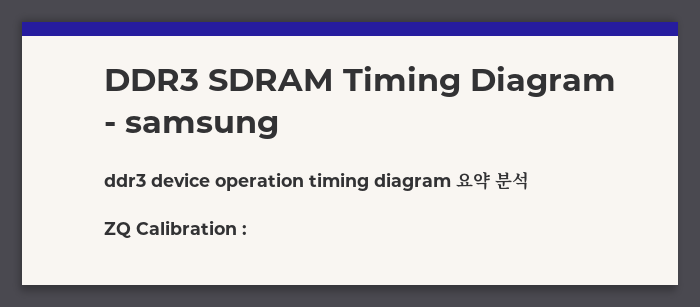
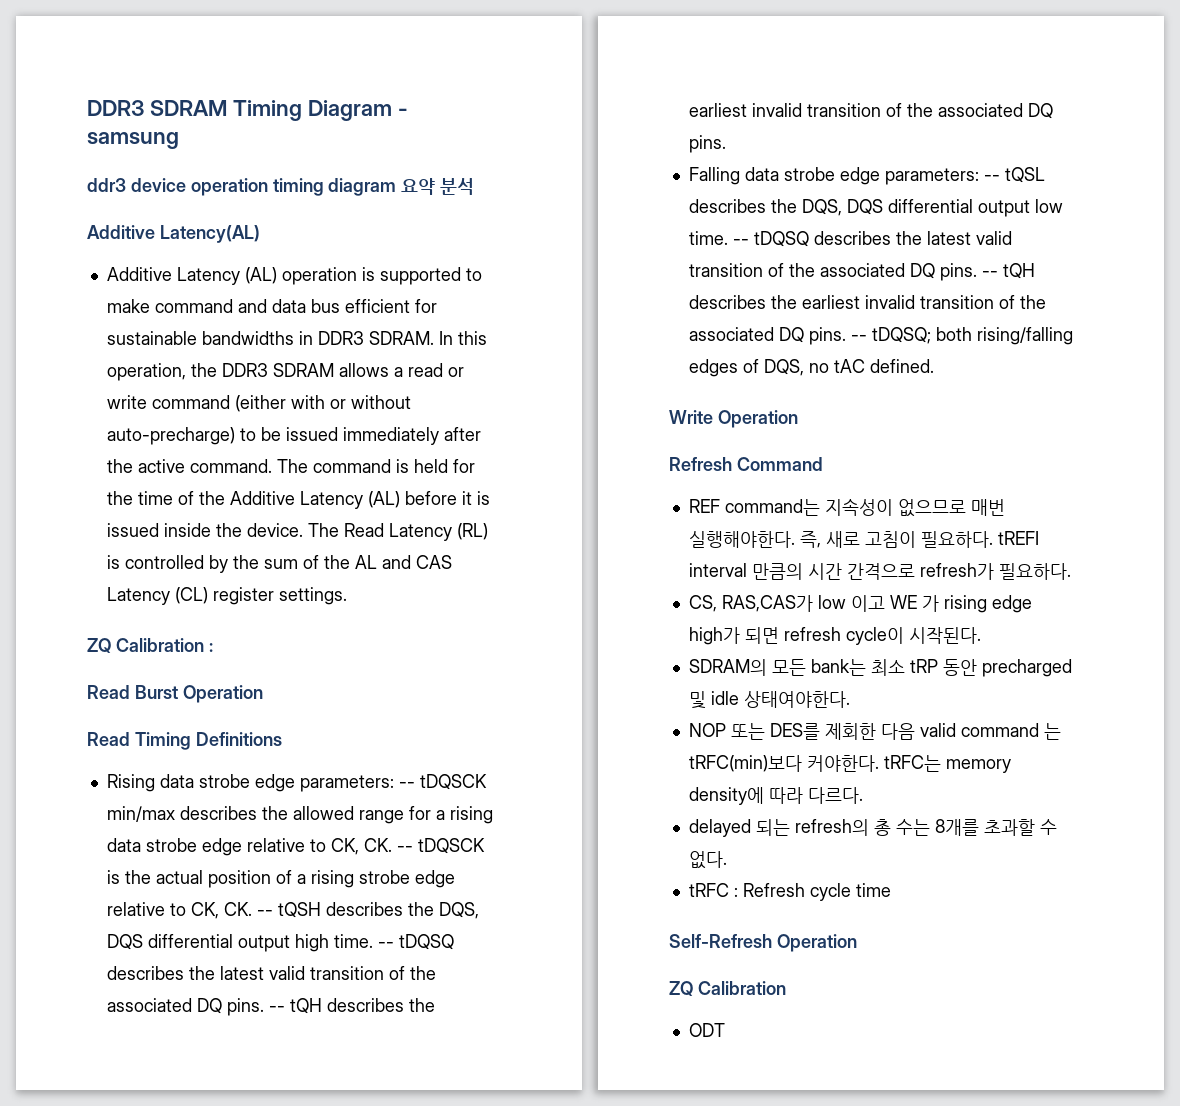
[104,220,247,238] ZQ Calibration : -> [87,225,260,243] [106,267,482,285] [106,299,437,313] [106,331,487,345] [106,363,464,381] [106,395,411,412] [106,427,481,445] [106,459,475,473] [106,491,490,509] [106,523,488,541] [106,555,452,573] [106,587,347,605] [87,638,213,653] [87,685,263,703] [87,732,282,750] [106,774,487,792] [106,806,493,824] [106,838,485,856] [106,870,455,888] [106,902,479,919] [106,934,454,952] [106,966,436,980] [106,998,435,1016] [688,103,1053,119] [688,135,726,153] [688,167,1045,185] [688,199,1063,217] [688,231,1012,247] [688,263,1035,281] [688,295,1046,309] [688,327,1073,345] [688,359,934,377] [669,410,798,428] [669,457,823,471] [688,498,1005,517] [688,531,1039,548] [688,563,1071,580] [688,595,1032,613] [688,627,981,645] [688,659,1072,677] [688,691,850,709] [688,723,1061,740] [688,755,1011,773] [688,787,863,805] [688,819,1057,837] [688,851,727,869] [688,883,891,901] [669,934,857,952] [669,981,786,996] [688,1023,725,1037] Additive Latency(AL) // Additive Latency (AL) operation is supported to make command and data bus efficient for sustainable bandwidths in DDR3 SDRAM. In this operation, the DDR3 SDRAM allows a read or write command (either with or without auto-precharge) to be issued immediately after the active command. The command is held for the time of the Additive Latency (AL) before it is issued inside the device. The Read Latency (RL) is controlled by the sum of the AL and CAS Latency (CL) register settings. // ZQ Calibration : // Read Burst Operation // Read Timing Definitions // Rising data strobe edge parameters: -- tDQSCK min/max describes the allowed range for a rising data strobe edge relative to CK, CK. -- tDQSCK is the actual position of a rising strobe edge relative to CK, CK. -- tQSH describes the DQS, DQS differential output high time. -- tDQSQ describes the latest valid transition of the associated DQ pins. -- tQH describes the earliest invalid transition of the associated DQ pins. // Falling data strobe edge parameters: -- tQSL describes the DQS, DQS differential output low time. -- tDQSQ describes the latest valid transition of the associated DQ pins. -- tQH describes the earliest invalid transition of the associated DQ pins. -- tDQSQ; both rising/falling edges of DQS, no tAC defined. // Write Operation // Refresh Command // REF command는 지속성이 없으므로 매번 실행해야한다. 즉, 새로 고침이 필요하다. tREFI interval 만큼의 시간 간격으로 refresh가 필요하다. // CS, RAS,CAS가 low 이고 WE 가 rising edge high가 되면 refresh cycle이 시작된다. // SDRAM의 모든 bank는 최소 tRP 동안 precharged 및 idle 상태여야한다. // NOP 또는 DES를 제회한 다음 valid command 는 tRFC(min)보다 커야한다. tRFC는 memory density에 따라 다르다. // delayed 되는 refresh의 총 수는 8개를 초과할 수 없다. // tRFC : Refresh cycle time // Self-Refresh Operation // ZQ Calibration // ODT

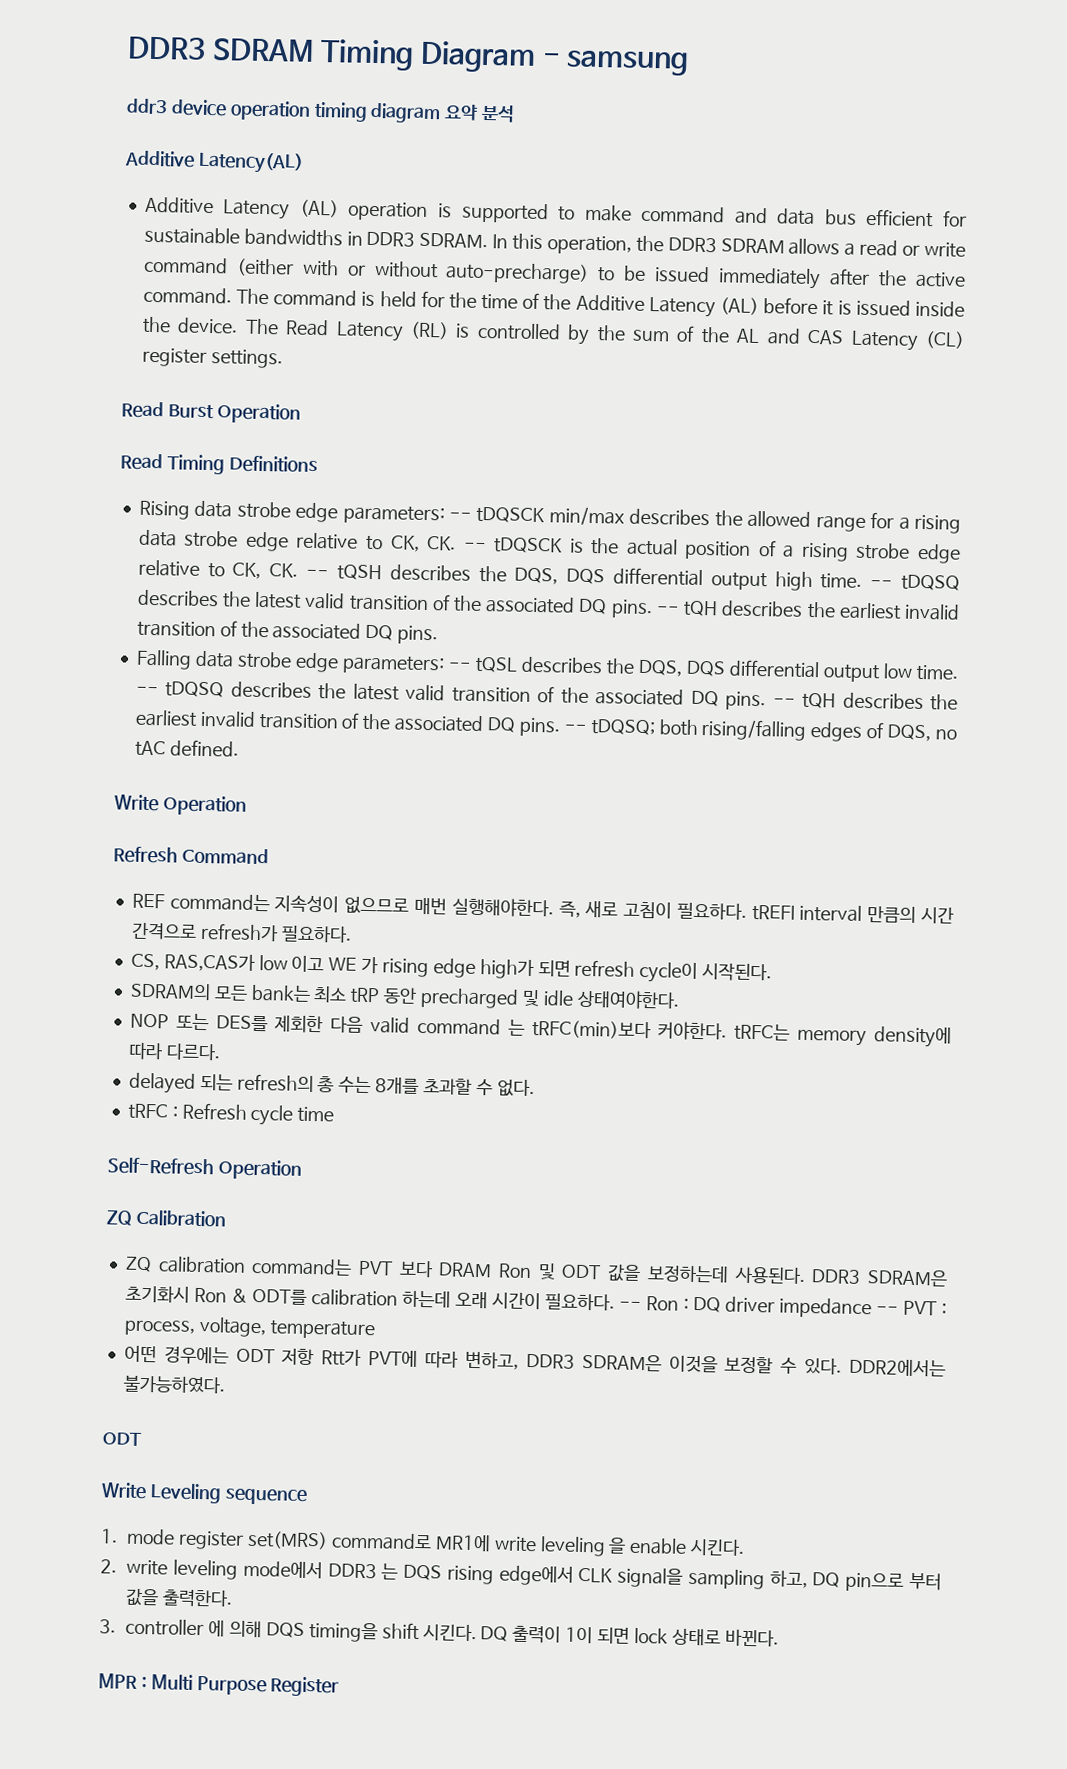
[87,638,213,653] // ZQ Calibration : -> (283, 359) none
[688,1023,725,1037] ODT -> [124,1256,949,1287] [124,1284,948,1319] [123,1317,376,1340] [123,1345,947,1377] [122,1375,226,1394] [102,1432,142,1446] [101,1482,307,1505] [100,1528,746,1557] [100,1559,943,1592] [125,1588,234,1608] [99,1618,779,1647] [98,1673,340,1697] ZQ calibration command는 PVT 보다 DRAM Ron 및 ODT 값을 보정하는데 사용된다. DDR3 SDRAM은 초기화시 Ron & ODT를 calibration 하는데 오래 시간이 필요하다. -- Ron : DQ driver impedance -- PVT : process, voltage, temperature // 어떤 경우에는 ODT 저항 Rtt가 PVT에 따라 변하고, DDR3 SDRAM은 이것을 보정할 수 있다. DDR2에서는 불가능하였다. // ODT // Write Leveling sequence // 1. mode register set(MRS) command로 MR1에 write leveling 을 enable 시킨다. // 2. write leveling mode에서 DDR3 는 DQS rising edge에서 CLK signal을 sampling 하고, DQ pin으로 부터 값을 출력한다. // 3. controller 에 의해 DQS timing을 shift 시킨다. DQ 출력이 1이 되면 lock 상태로 바뀐다. // MPR : Multi Purpose Register

